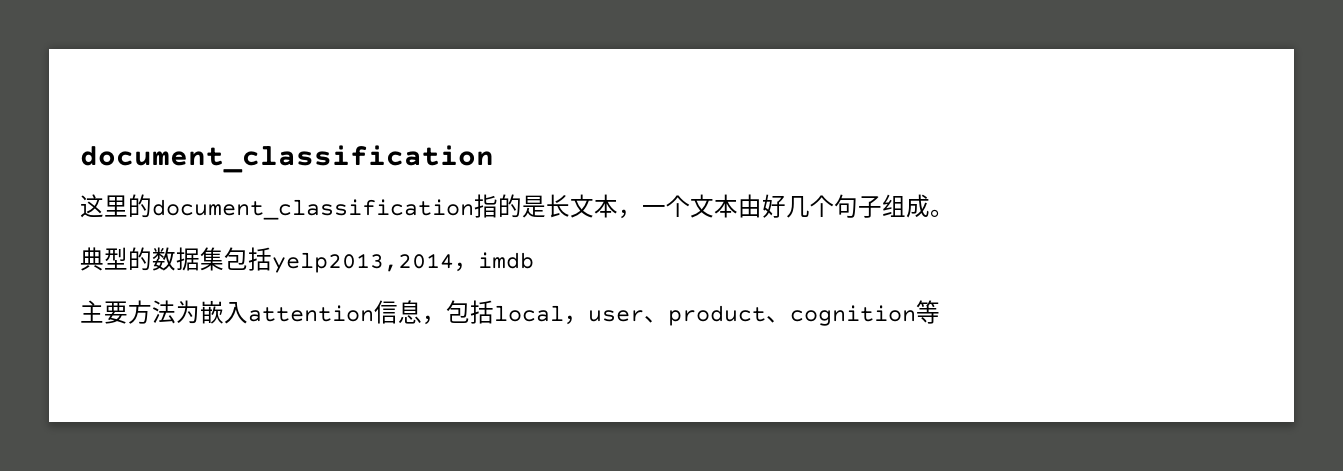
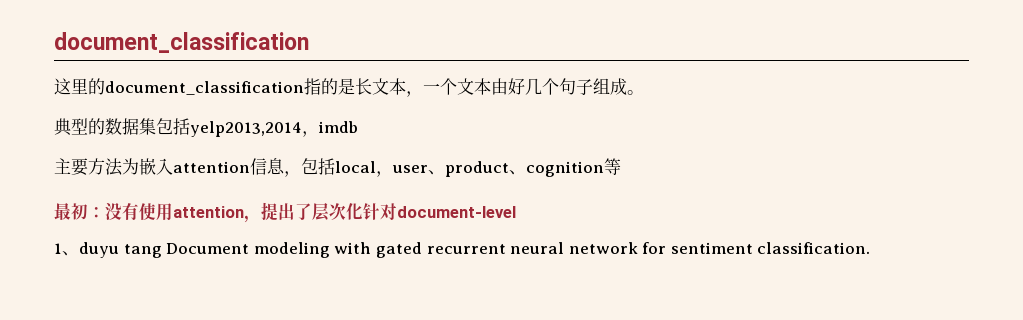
(940, 312) none -> [54,202,516,223] [54,242,871,258] // 最初：没有使用attention，提出了层次化针对document-level // 1、duyu tang Document modeling with gated recurrent neural network for sentiment classification.

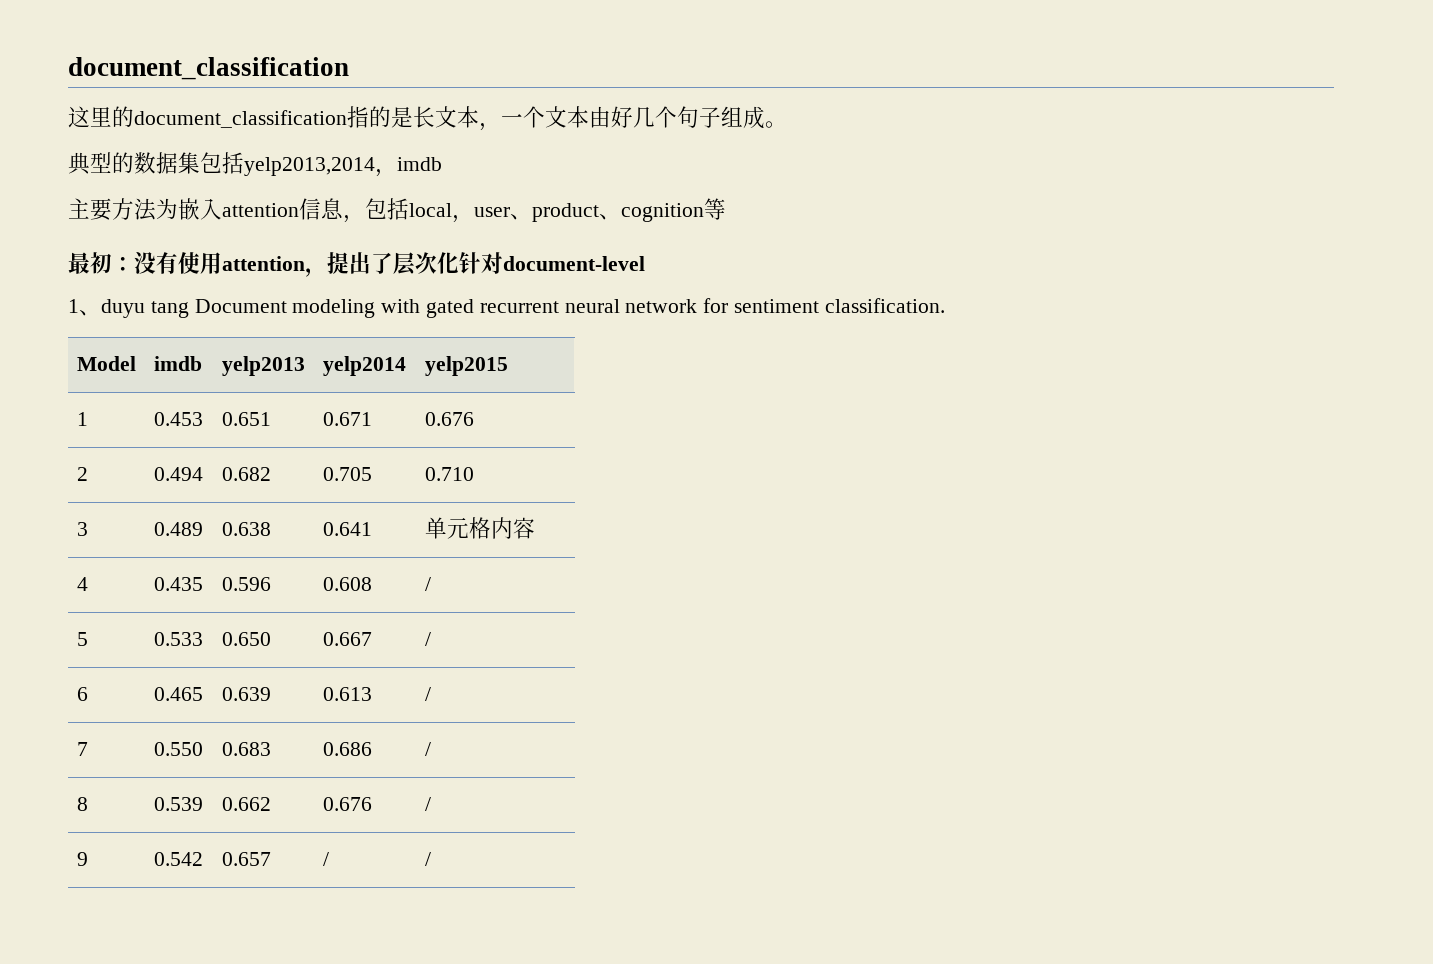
(871, 248) none -> [76,356,136,371] [153,356,202,371] [221,356,305,376] [322,356,406,376] [424,356,508,376] [76,412,88,426] [153,412,203,426] [221,412,271,426] [322,412,372,426] [424,412,474,426] [76,467,88,481] [153,467,203,481] [221,467,271,481] [322,467,372,481] [424,467,474,481] [76,522,88,536] [153,522,203,536] [221,522,271,536] [322,522,372,536] [424,517,535,539] [76,577,88,591] [153,577,203,591] [221,577,271,591] [322,577,372,591] [424,577,431,591] [76,632,88,646] [153,632,203,646] [221,632,271,646] [322,632,372,646] [424,632,431,646] [76,687,88,701] [153,687,203,701] [221,687,271,701] [322,687,372,701] [424,687,431,701] [76,742,88,756] [153,742,203,756] [221,742,271,756] [322,742,372,756] [424,742,431,756] [76,797,88,811] [153,797,203,811] [221,797,271,811] [322,797,372,811] [424,797,431,811] [76,852,88,866] [153,852,203,866] [221,852,271,866] [322,852,329,866] [424,852,431,866] // Model | imdb | yelp2013 | yelp2014 | yelp2015 // 1 | 0.453 | 0.651 | 0.671 | 0.676 // 2 | 0.494 | 0.682 | 0.705 | 0.710 // 3 | 0.489 | 0.638 | 0.641 | 单元格内容 // 4 | 0.435 | 0.596 | 0.608 | / // 5 | 0.533 | 0.650 | 0.667 | / // 6 | 0.465 | 0.639 | 0.613 | / // 7 | 0.550 | 0.683 | 0.686 | / // 8 | 0.539 | 0.662 | 0.676 | / // 9 | 0.542 | 0.657 | / | /

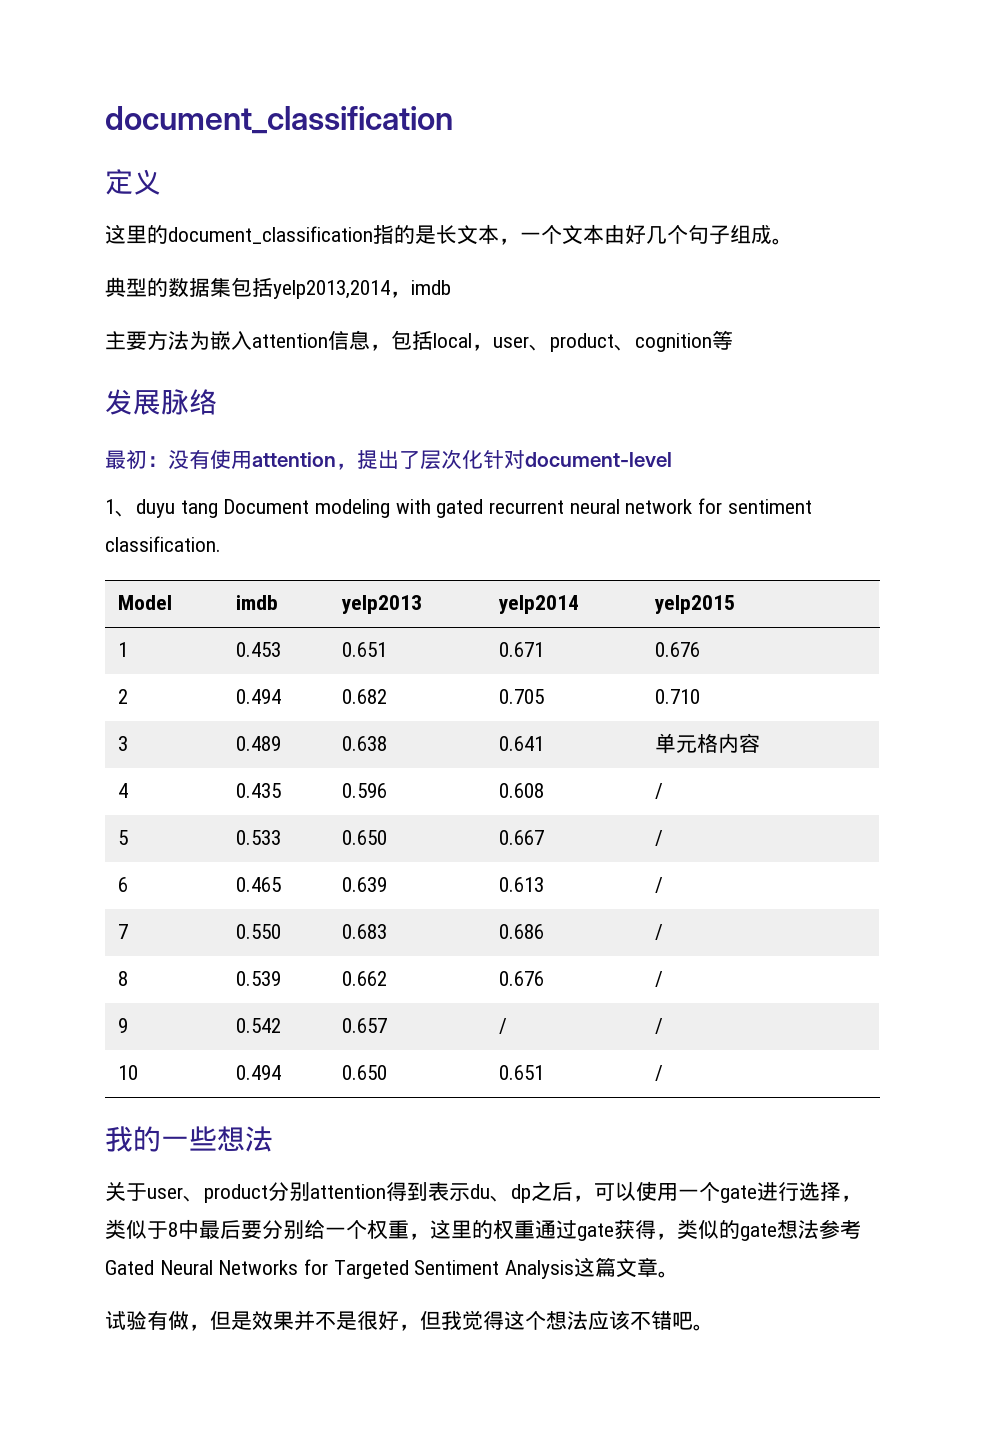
[68,57,349,80] document_classification -> [105,106,453,134] [105,169,161,195] document_classification // 定义
(726, 209) none -> [105,389,217,415] // 发展脉络
(431, 859) none -> [118,1065,139,1080] [236,1065,282,1080] [342,1065,388,1080] [499,1065,545,1080] [655,1065,664,1081] [105,1126,273,1152] [105,1181,862,1203] [105,1219,861,1241] [105,1257,680,1279] [105,1310,714,1331] // 10 | 0.494 | 0.650 | 0.651 | / // 我的一些想法 // 关于user、product分别attention得到表示du、dp之后，可以使用一个gate进行选择，类似于8中最后要分别给一个权重，这里的权重通过gate获得，类似的gate想法参考Gated Neural Networks for Targeted Sentiment Analysis这篇文章。 // 试验有做，但是效果并不是很好，但我觉得这个想法应该不错吧。

